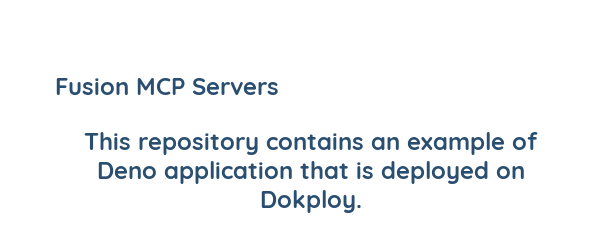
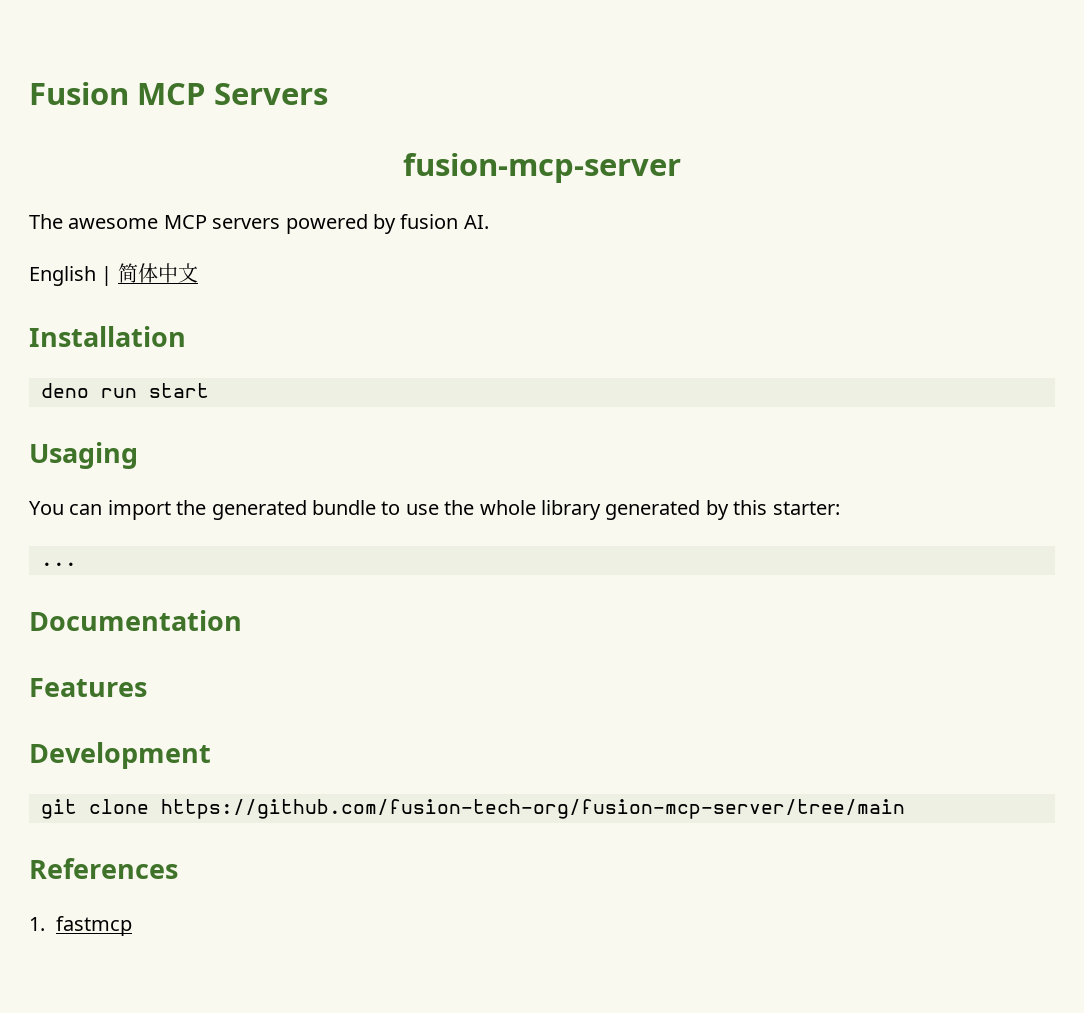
[84,132,538,155] [96,161,525,184] [259,190,362,213] This repository contains an example of Deno application that is deployed on Dokploy. -> [403,153,681,183] [29,214,489,234] [29,263,198,286] [29,326,186,347] [41,383,209,398] [29,442,138,469] [29,500,840,520] [41,562,77,566] [29,610,242,631] [29,678,147,697] [29,742,211,769] [41,799,905,819] [29,858,178,879] [29,916,132,936] fusion-mcp-server // The awesome MCP servers powered by fusion AI. // English | 简体中文 // Installation // deno run start // Usaging // You can import the generated bundle to use the whole library generated by this starter: // ... // Documentation // Features // Development // git clone https://github.com/fusion-tech-org/fusion-mcp-server/tree/main // References // 1. fastmcp

